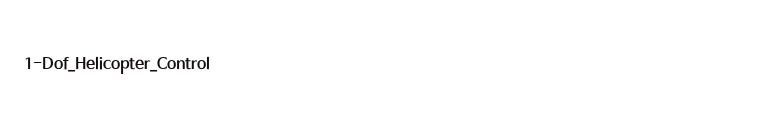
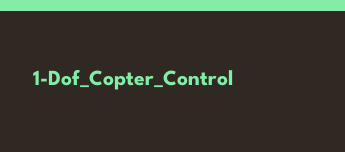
[24,56,210,74] 1-Dof_Helicopter_Control -> [33,69,233,90] 1-Dof_Copter_Control

